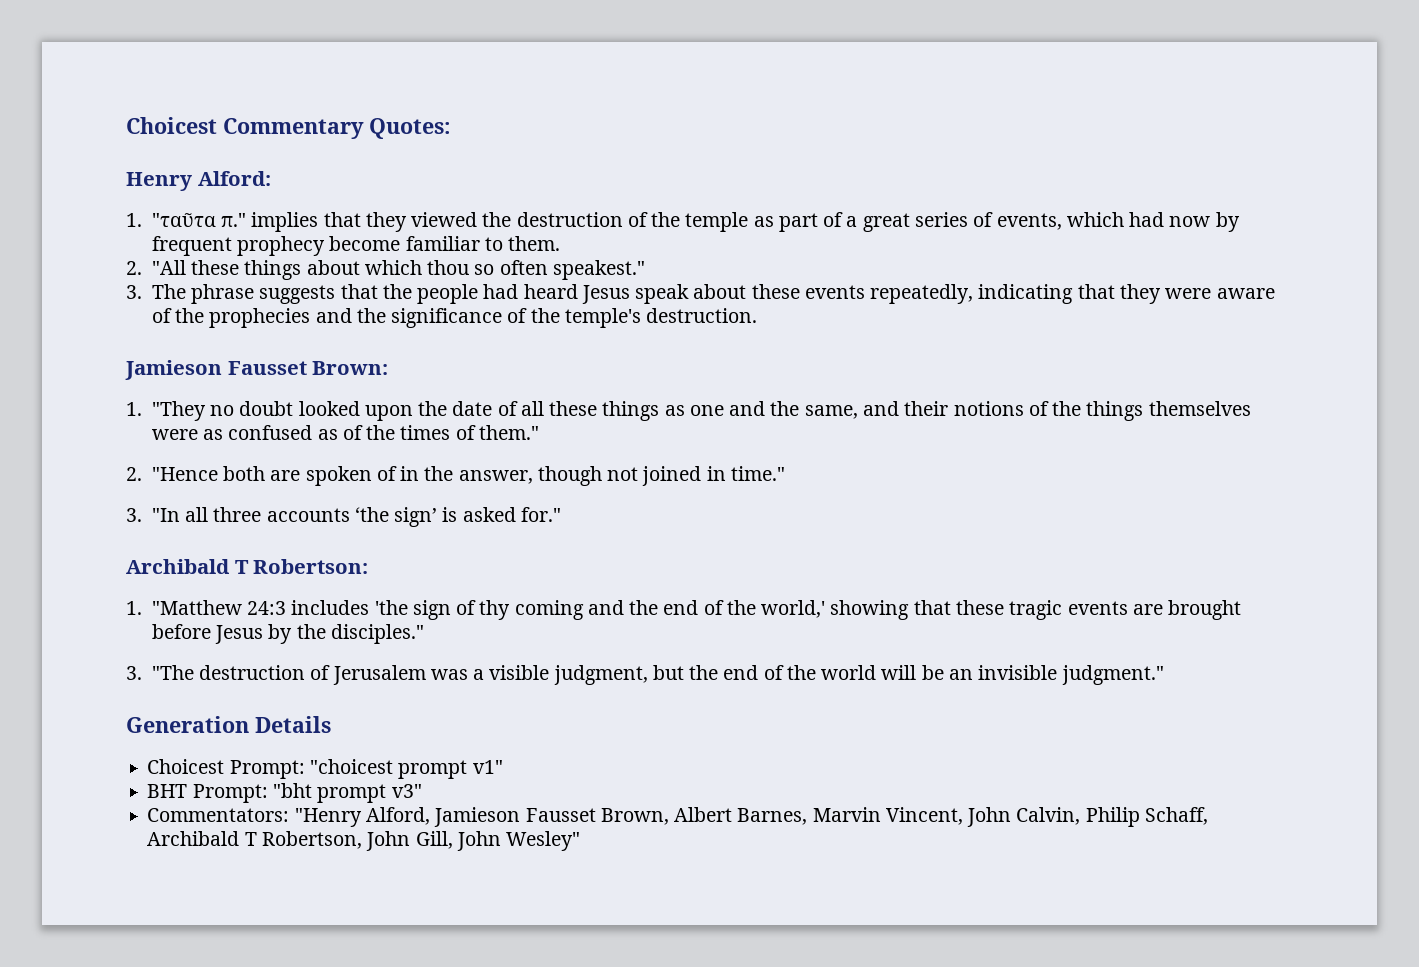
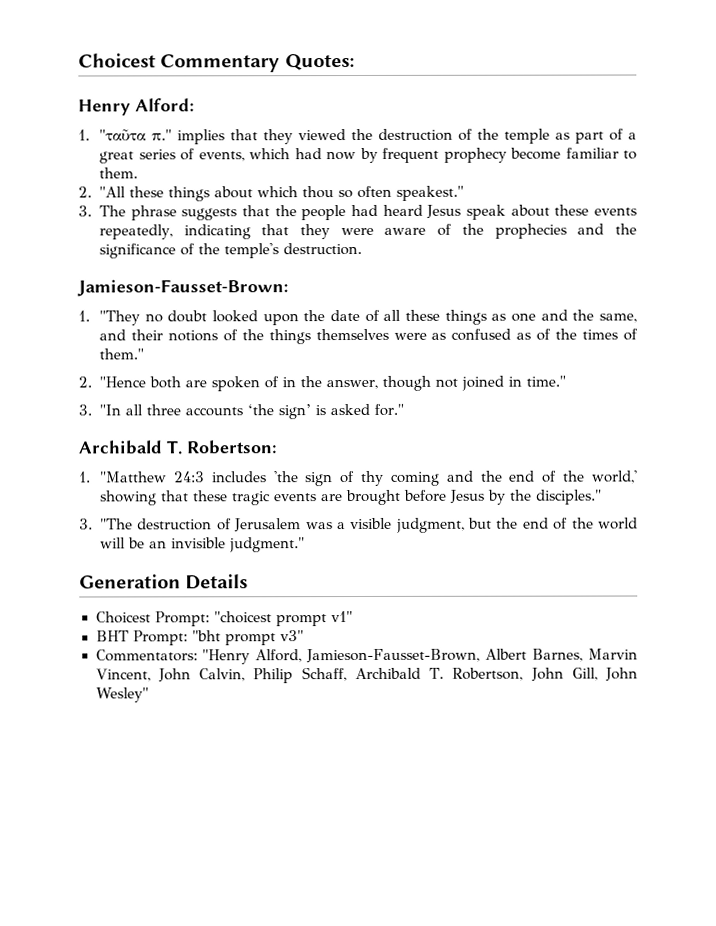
[125,360,389,380] Jamieson Fausset Brown: -> [77,279,289,297] Jamieson-Fausset-Brown:
[234,560,249,574] T -> [166,440,182,455] T.
[434,807,669,827] Jamieson Fausset Brown, -> [306,648,481,664] Jamieson-Fausset-Brown,
[244,832,257,846] T -> [429,667,445,679] T.

